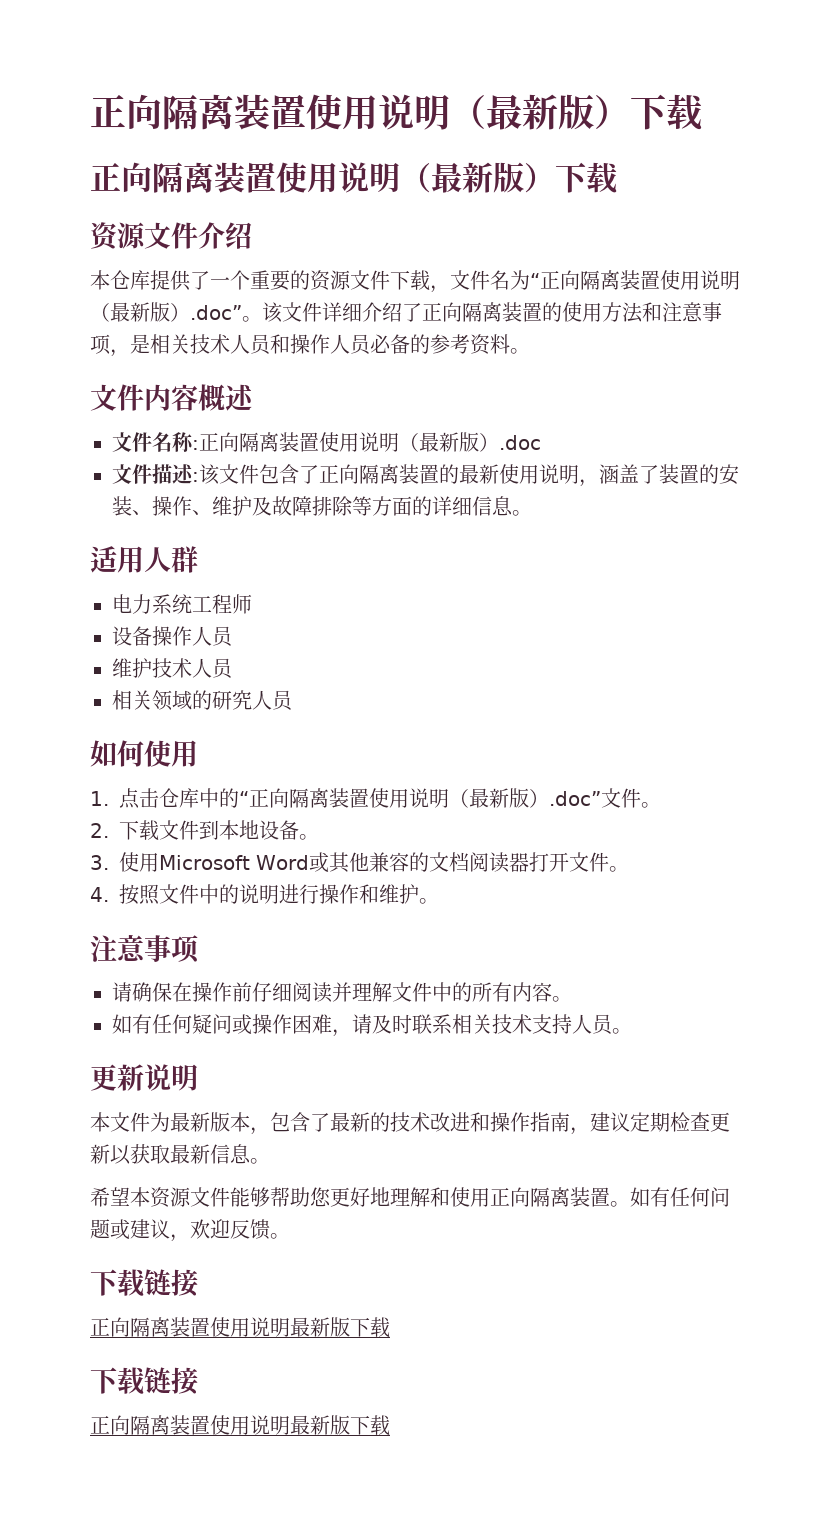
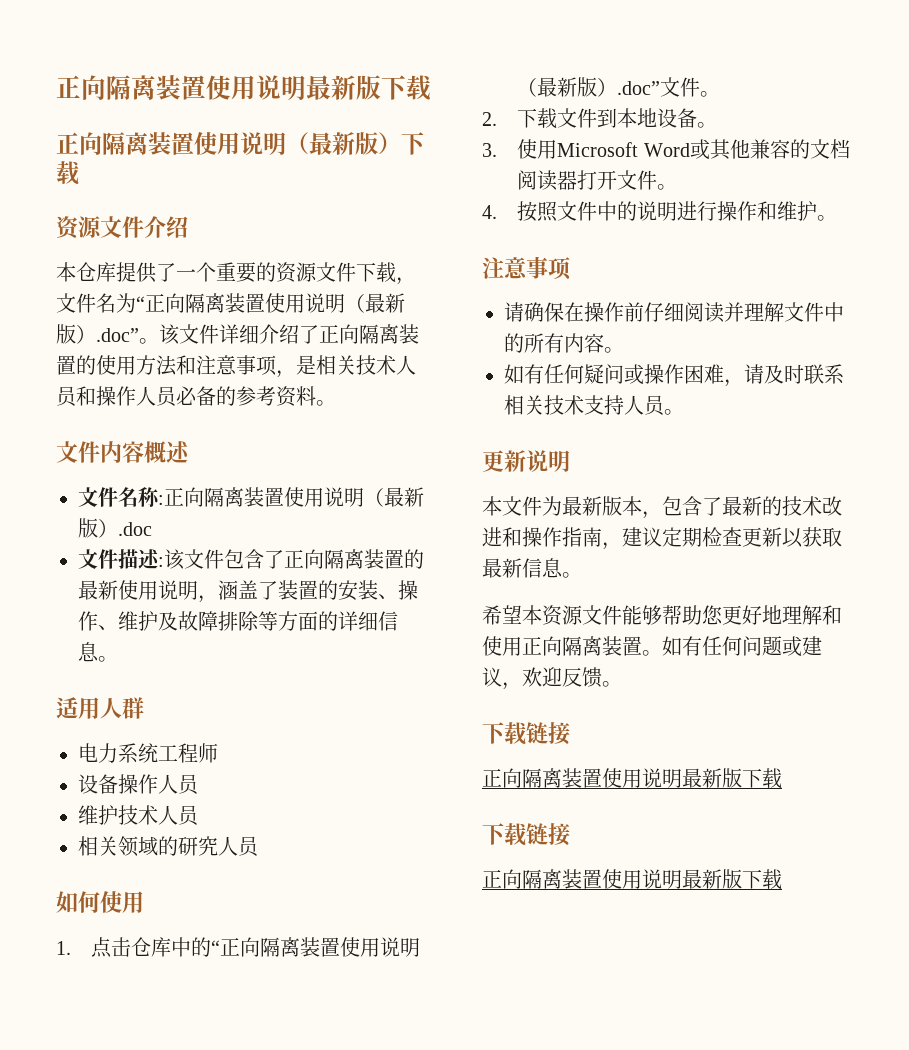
[90,94,630,130] 正向隔离装置使用说明（最新版） -> [56,75,381,100] 正向隔离装置使用说明最新版

